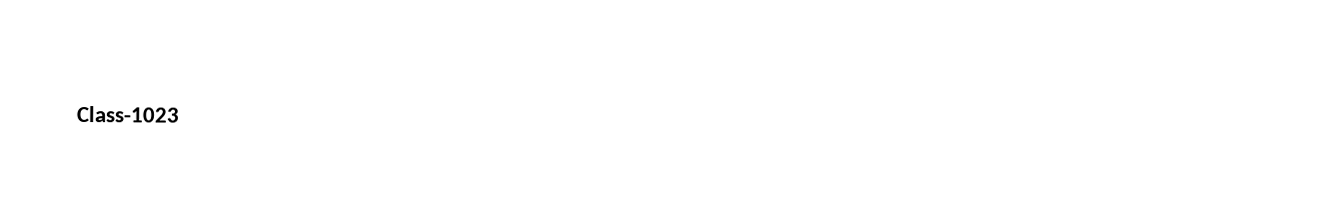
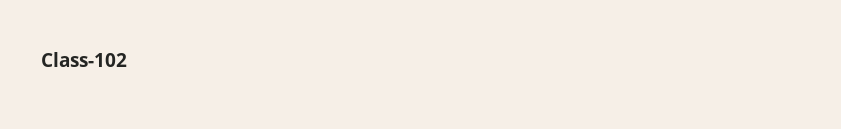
[76,105,179,123] Class-1023 -> [41,52,127,67] Class-102

